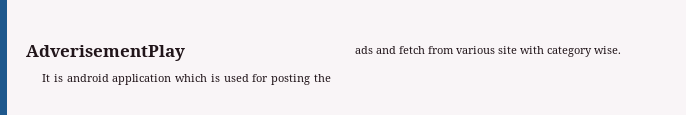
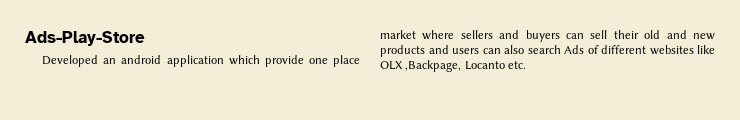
[26,45,185,61] [42,74,331,85] [355,46,621,57] AdverisementPlay // It is android application which is used for posting the ads and fetch from various site with category wise. -> [25,31,145,46] [42,55,360,67] [380,30,715,42] [380,45,715,57] [380,60,527,72] Ads-Play-Store // Developed an android application which provide one place market where sellers and buyers can sell their old and new products and users can also search Ads of different websites like OLX ,Backpage, Locanto etc.

